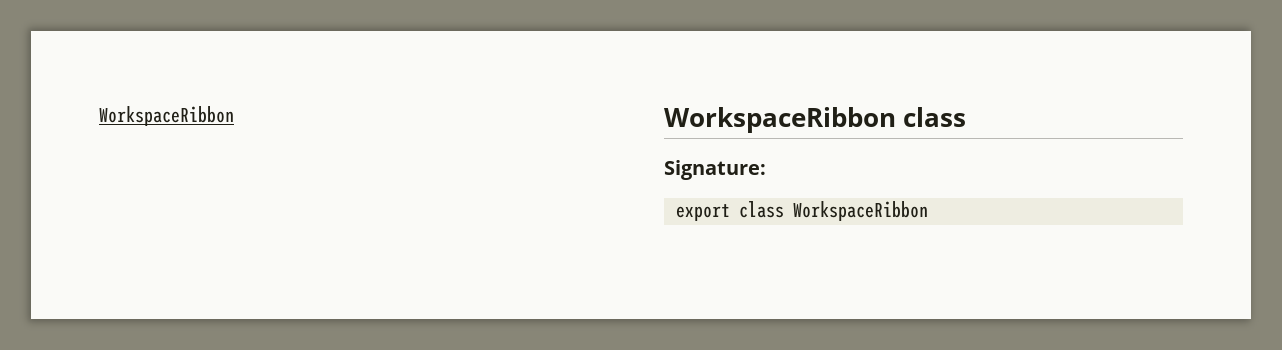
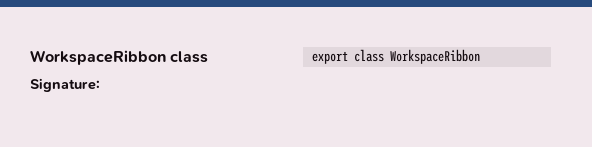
[99,106,234,126] [664,107,896,133] WorkspaceRibbon // WorkspaceRibbon -> [30,50,166,65] WorkspaceRibbon

